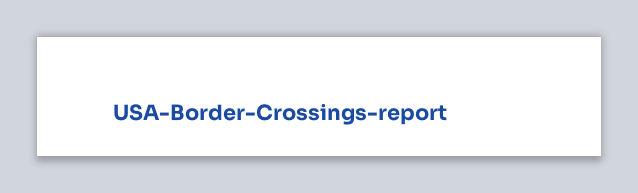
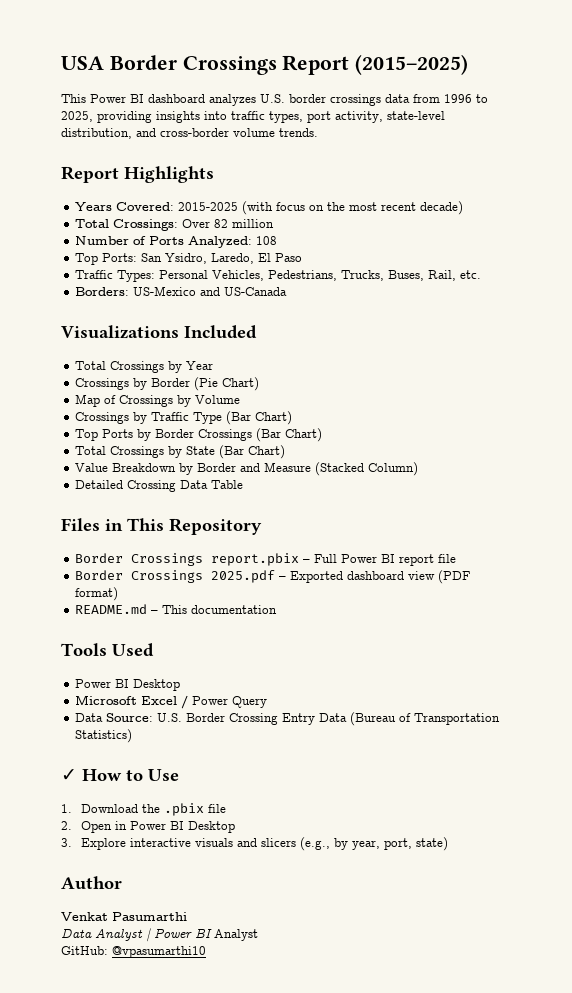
[113,103,447,125] USA-Border-Crossings-report -> [61,54,469,75] [61,94,488,106] [61,111,445,123] [61,128,318,139] [61,166,214,183] [75,201,464,215] [75,219,275,231] [75,236,278,248] [75,253,303,265] [75,270,482,282] [75,286,288,296] [61,325,257,339] [75,361,214,373] [75,377,260,391] [75,394,241,407] [75,411,293,425] [75,428,323,442] [75,445,286,459] [75,462,419,476] [75,480,244,492] [61,518,262,535] [75,553,457,566] [75,570,471,584] [75,587,119,601] [75,604,278,614] [61,643,154,657] [75,679,181,691] [75,695,268,709] [75,712,501,726] [75,729,133,743] [61,769,179,781] [61,803,227,816] [61,821,236,833] [61,837,449,851] [61,876,122,890] [61,912,187,921] [61,928,258,942] [61,946,206,958] USA Border Crossings Report (2015–2025) // This Power BI dashboard analyzes U.S. border crossings data from 1996 to 2025, providing insights into traffic types, port activity, state-level distribution, and cross-border volume trends. // Report Highlights // Years Covered: 2015-2025 (with focus on the most recent decade) // Total Crossings: Over 82 million // Number of Ports Analyzed: 108 // Top Ports: San Ysidro, Laredo, El Paso // Traffic Types: Personal Vehicles, Pedestrians, Trucks, Buses, Rail, etc. // Borders: US-Mexico and US-Canada // Visualizations Included // Total Crossings by Year // Crossings by Border (Pie Chart) // Map of Crossings by Volume // Crossings by Traffic Type (Bar Chart) // Top Ports by Border Crossings (Bar Chart) // Total Crossings by State (Bar Chart) // Value Breakdown by Border and Measure (Stacked Column) // Detailed Crossing Data Table // Files in This Repository // Border Crossings report.pbix – Full Power BI report file // Border Crossings 2025.pdf – Exported dashboard view (PDF format) // README.md – This documentation // Tools Used // Power BI Desktop // Microsoft Excel / Power Query // Data Source: U.S. Border Crossing Entry Data (Bureau of Transportation Statistics) // ✓ How to Use // 1. Download the .pbix file // 2. Open in Power BI Desktop // 3. Explore interactive visuals and slicers (e.g., by year, port, state) // Author // Venkat Pasumarthi // Data Analyst | Power BI Analyst // GitHub: @vpasumarthi10

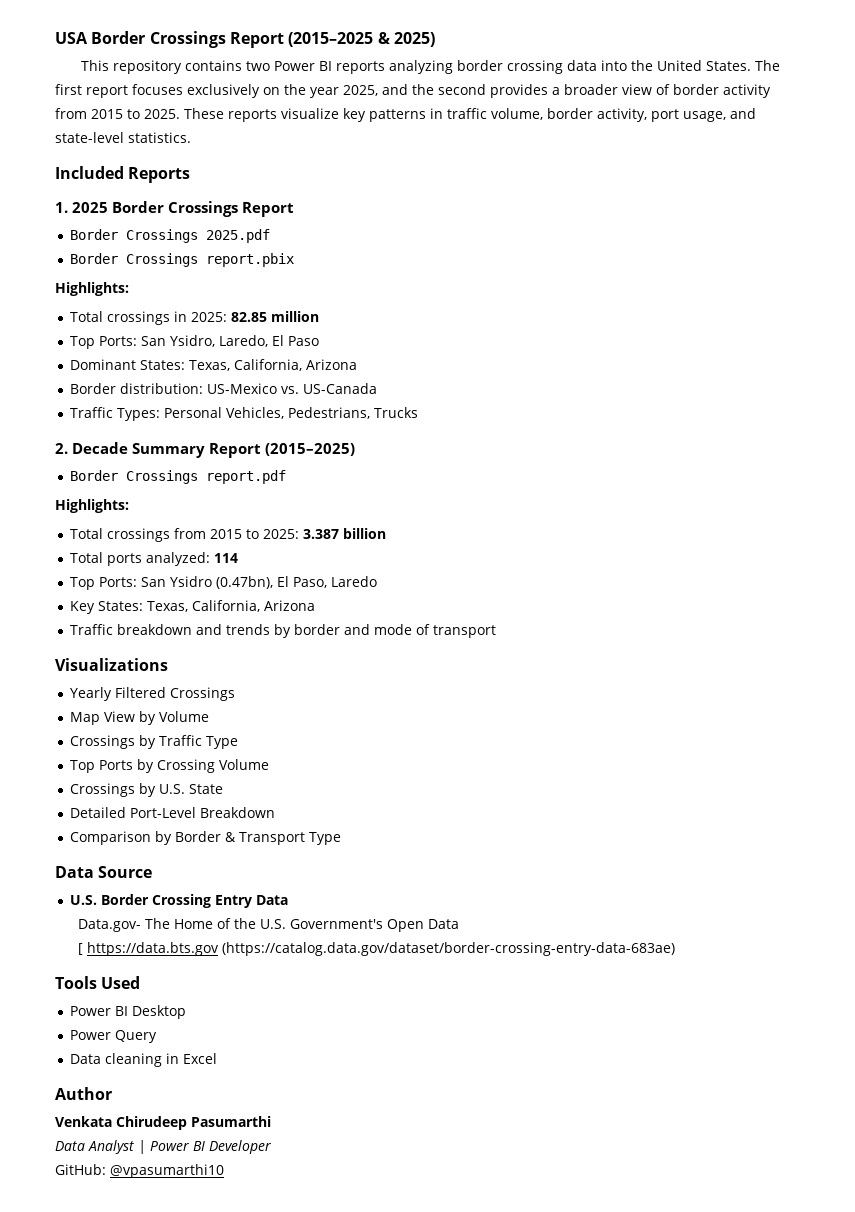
[355,54,469,75] [61,94,488,106] [61,111,445,123] [61,128,318,139] [61,166,214,183] [75,201,464,215] [75,219,275,231] [75,236,278,248] (2015–2025) // This Power BI dashboard analyzes U.S. border crossings data from 1996 to 2025, providing insights into traffic types, port activity, state-level distribution, and cross-border volume trends. // Report Highlights // Years Covered: 2015-2025 (with focus on the most recent decade) // Total Crossings: Over 82 million // Number of Ports Analyzed: 108 -> [288,32,435,47] [81,60,781,74] [55,84,771,98] [55,108,756,122] [55,132,191,143] [55,166,191,183] [55,201,294,217] [70,229,271,243] [70,253,295,267] [55,282,129,296] [70,311,320,325] (2015–2025 & 2025) // This repository contains two Power BI reports analyzing border crossing data into the United States. The first report focuses exclusively on the year 2025, and the second provides a broader view of border activity from 2015 to 2025. These reports visualize key patterns in traffic volume, border activity, port usage, and state-level statistics. // Included Reports // 1. 2025 Border Crossings Report // Border Crossings 2025.pdf // Border Crossings report.pbix // Highlights: // Total crossings in 2025: 82.85 million
(303, 257) none -> [70,359,358,371] [70,383,378,394] // Dominant States: Texas, California, Arizona // Border distribution: US-Mexico vs. US-Canada
[341,270,482,281] [75,286,288,296] Trucks, Buses, Rail, etc. // Borders: US-Mexico and US-Canada -> [374,407,419,418] [55,442,355,458] [70,470,287,484] [55,499,129,513] [70,528,387,542] [70,552,239,566] [70,576,378,590] [70,600,316,614] [70,624,497,638] Trucks // 2. Decade Summary Report (2015–2025) // Border Crossings report.pdf // Highlights: // Total crossings from 2015 to 2025: 3.387 billion // Total ports analyzed: 114 // Top Ports: San Ysidro (0.47bn), El Paso, Laredo // Key States: Texas, California, Arizona // Traffic breakdown and trends by border and mode of transport
[184,325,257,339] [75,361,214,373] [75,377,260,391] Included // Total Crossings by Year // Crossings by Border (Pie Chart) -> [70,687,236,701] // Yearly Filtered Crossings
[104,395,174,407] of Crossings -> [104,711,136,722] View
[226,411,293,425] (Bar Chart) -> (239, 742) none
[155,428,323,442] [75,446,183,458] Border Crossings (Bar Chart) // Total Crossings by -> [157,759,270,773] [70,783,186,797] Crossing Volume // Crossings by U.S.
[219,445,286,459] [75,463,109,472] (Bar Chart) // Value -> [70,807,197,818] // Detailed Port-Level
[179,462,419,476] [75,480,244,492] [61,518,262,535] [75,553,457,566] [75,570,471,584] [75,587,119,601] [75,604,278,614] by Border and Measure (Stacked Column) // Detailed Crossing Data Table // Files in This Repository // Border Crossings report.pbix – Full Power BI report file // Border Crossings 2025.pdf – Exported dashboard view (PDF format) // README.md – This documentation -> [70,831,342,845] [55,866,153,878] [70,894,289,908] [78,918,460,932] [78,942,676,956] // Comparison by Border & Transport Type // Data Source // U.S. Border Crossing Entry Data // Data.gov- The Home of the U.S. Government's Open Data // [ https://data.bts.gov (https://catalog.data.gov/dataset/border-crossing-entry-data-683ae)
[75,695,189,709] Microsoft Excel / -> (187, 1012) none
[106,712,501,726] [75,729,133,743] [61,769,179,781] [61,803,227,816] [61,821,236,833] [61,837,449,851] Source: U.S. Border Crossing Entry Data (Bureau of Transportation Statistics) // ✓ How to Use // 1. Download the .pbix file // 2. Open in Power BI Desktop // 3. Explore interactive visuals and slicers (e.g., by year, port, state) -> [105,1053,218,1067] cleaning in Excel
[61,912,108,921] Venkat -> [55,1116,187,1130] Venkata Chirudeep
[214,929,258,941] Analyst -> [209,1140,271,1154] Developer

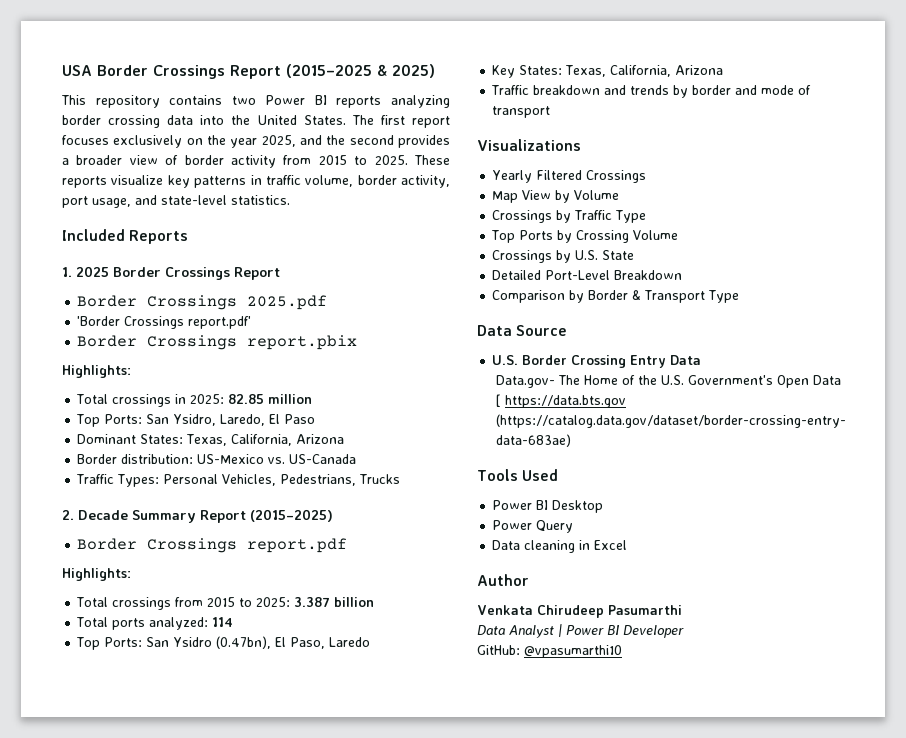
(271, 236) none -> [77,316,252,329] // 'Border Crossings report.pdf'

